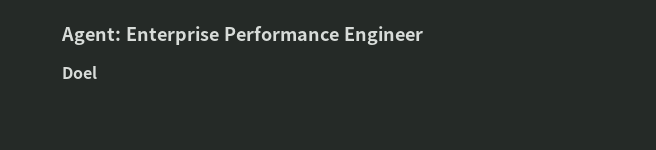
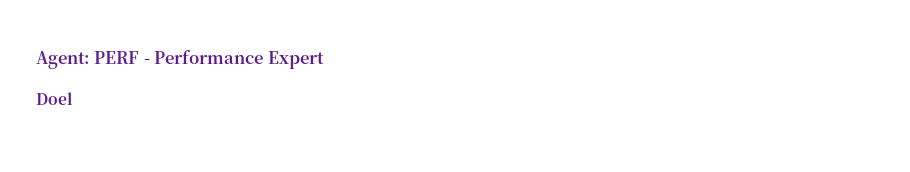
[125,26,423,45] Enterprise Performance Engineer -> [94,50,324,69] PERF - Performance Expert

